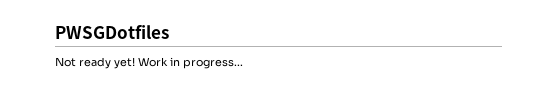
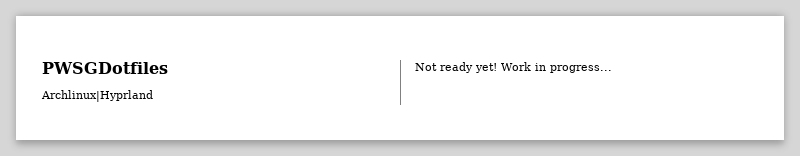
(169, 32) none -> [41,90,153,102] // Archlinux|Hyprland

